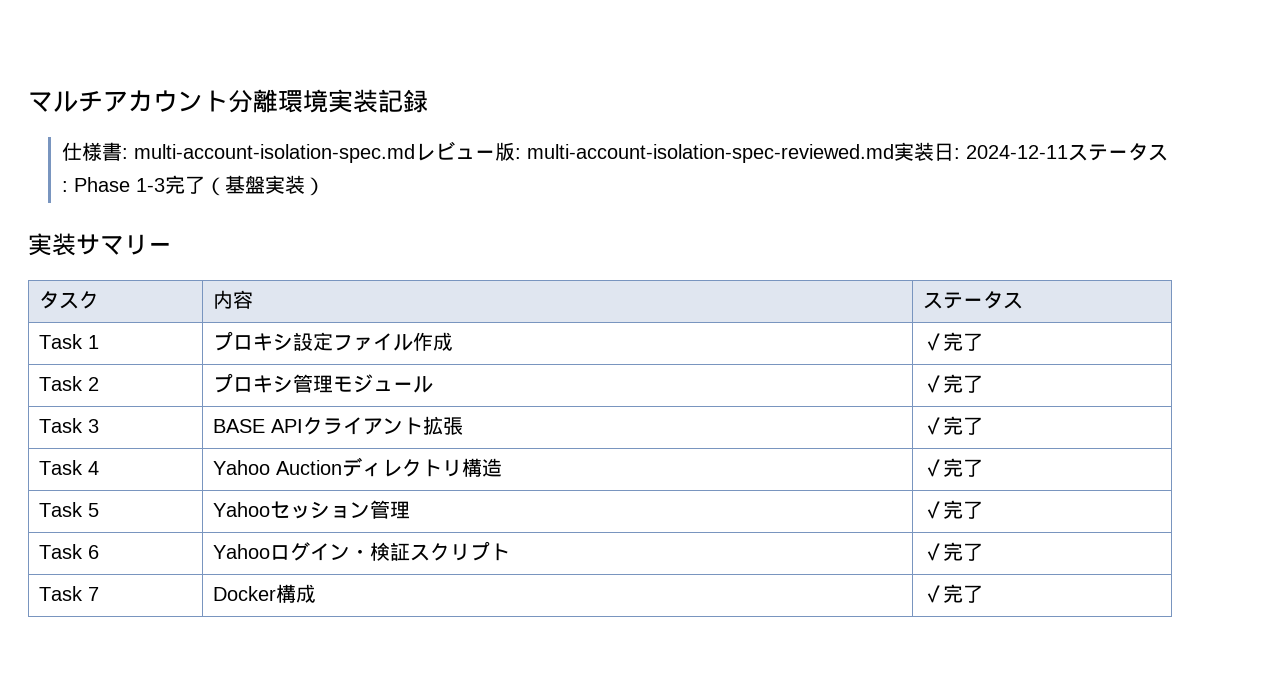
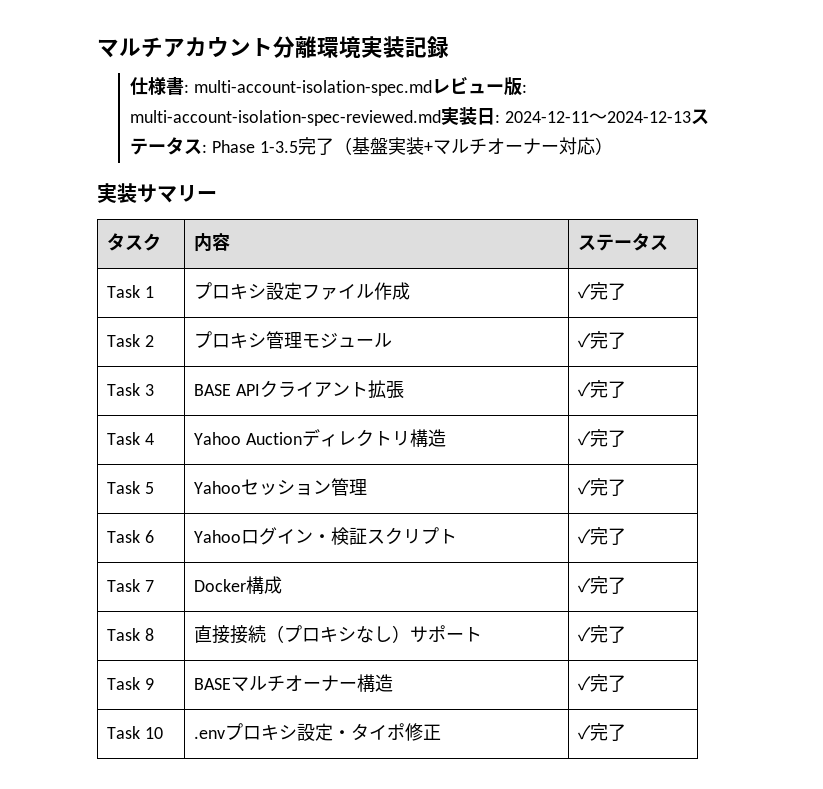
(1069, 152) none -> [589,111,692,123] 〜2024-12-13
[136,178,166,192] 1-3 -> [260,141,299,153] 1-3.5
(306, 184) none -> [424,137,596,155] +マルチオーナー対応
(984, 594) none -> [106,628,154,641] [193,625,482,644] [577,625,626,643] [106,677,154,690] [193,674,393,692] [577,674,626,692] [106,726,163,739] [193,723,441,741] [577,723,626,741] // Task 8 | 直接接続（プロキシなし）サポート | ✓完了 // Task 9 | BASEマルチオーナー構造 | ✓完了 // Task 10 | .envプロキシ設定・タイポ修正 | ✓完了

